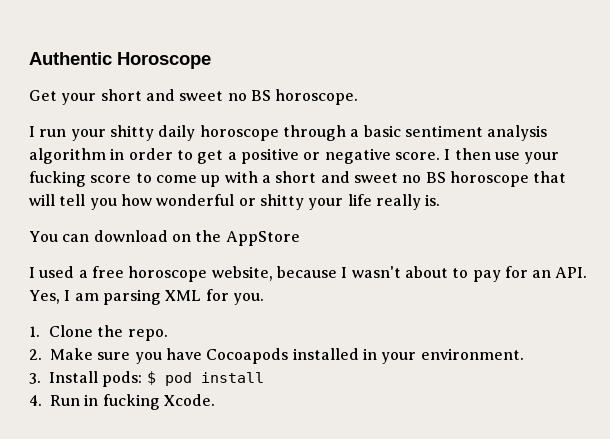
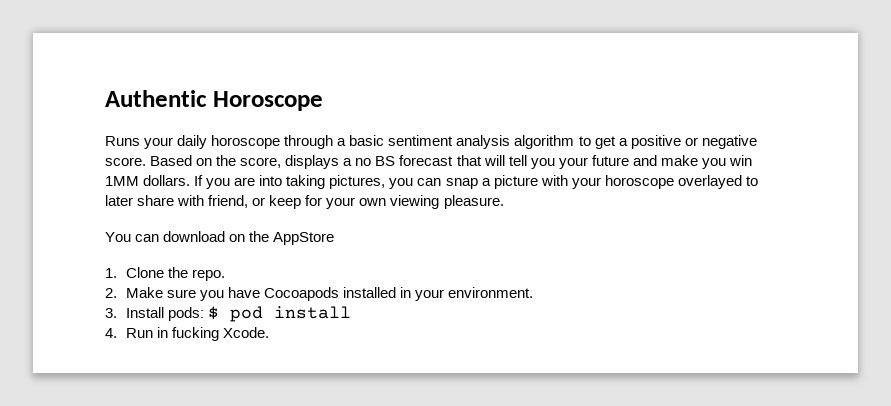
[29,89,359,105] [29,125,154,141] Get your short and sweet no BS horoscope. // I run your shitty -> [105,136,174,149] Runs your
[110,148,173,160] in order -> (575, 142) none
[444,148,560,164] [29,171,529,187] I then use your fucking score to come up with a short and sweet no BS horoscope -> [150,155,454,169] Based on the score, displays a no BS forecast
[120,194,441,210] how wonderful or shitty your life really is. -> [558,155,752,169] [105,175,758,189] [105,195,504,209] your future and make you win 1MM dollars. If you are into taking pictures, you can snap a picture with your horoscope overlayed to later share with friend, or keep for your own viewing pleasure.
[29,266,588,282] [29,289,264,305] // I used a free horoscope website, because I wasn't about to pay for an API. Yes, I am parsing XML for you. -> (335, 238) none

